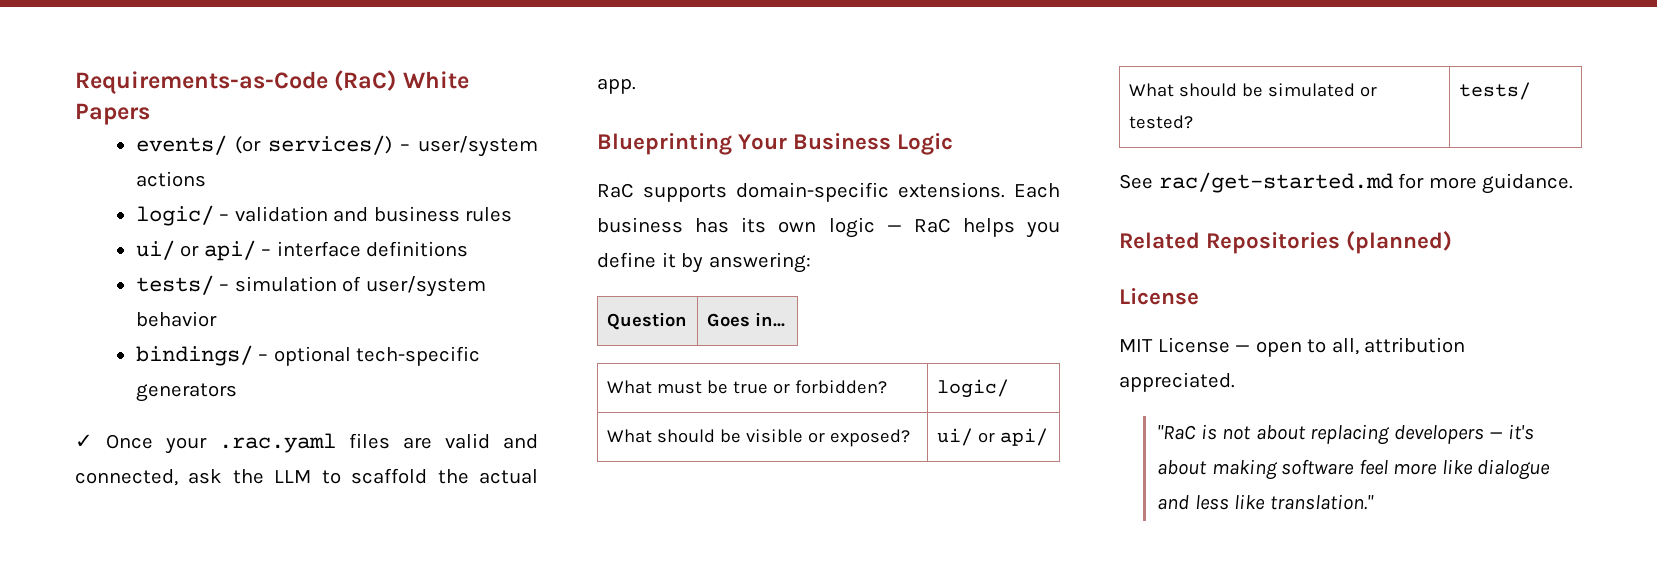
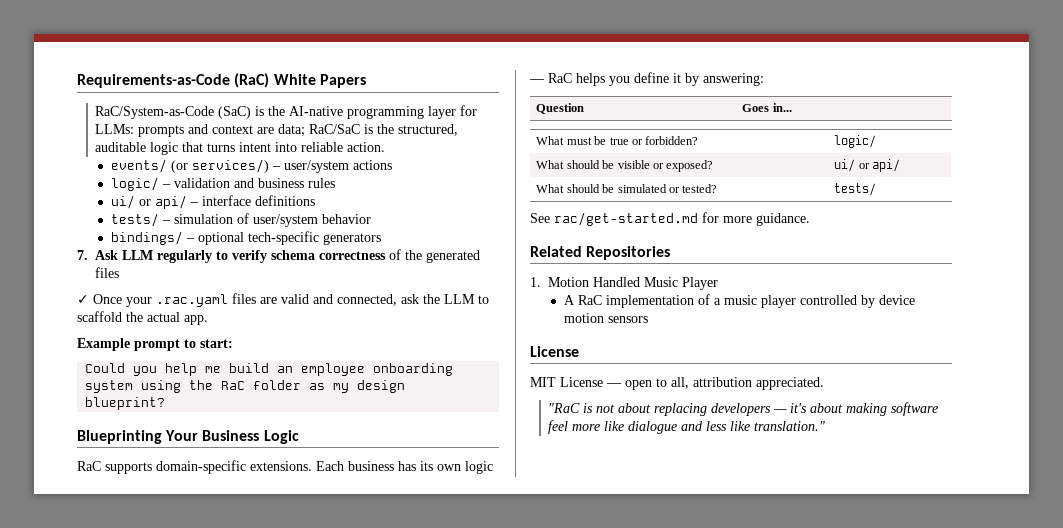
(150, 114) none -> [95,105,478,119] [95,124,459,137] [95,142,386,155] // RaC/System-as-Code (SaC) is the AI-native programming layer for LLMs: prompts and context are data; RaC/SaC is the structured, auditable logic that turns intent into reliable action.
(237, 392) none -> [77,249,481,263] [95,267,120,278] // 7. Ask LLM regularly to verify schema correctness of the generated files
(636, 86) none -> [77,338,233,351] [85,363,454,376] [85,380,406,393] [85,397,166,410] // Example prompt to start: // Could you help me build an employee onboarding system using the RaC folder as my design blueprint?
[1346,231,1453,254] (planned) -> [530,277,719,290] [563,294,915,308] [563,313,648,323] // 1. Motion Handled Music Player // A RaC implementation of a music player controlled by device motion sensors

